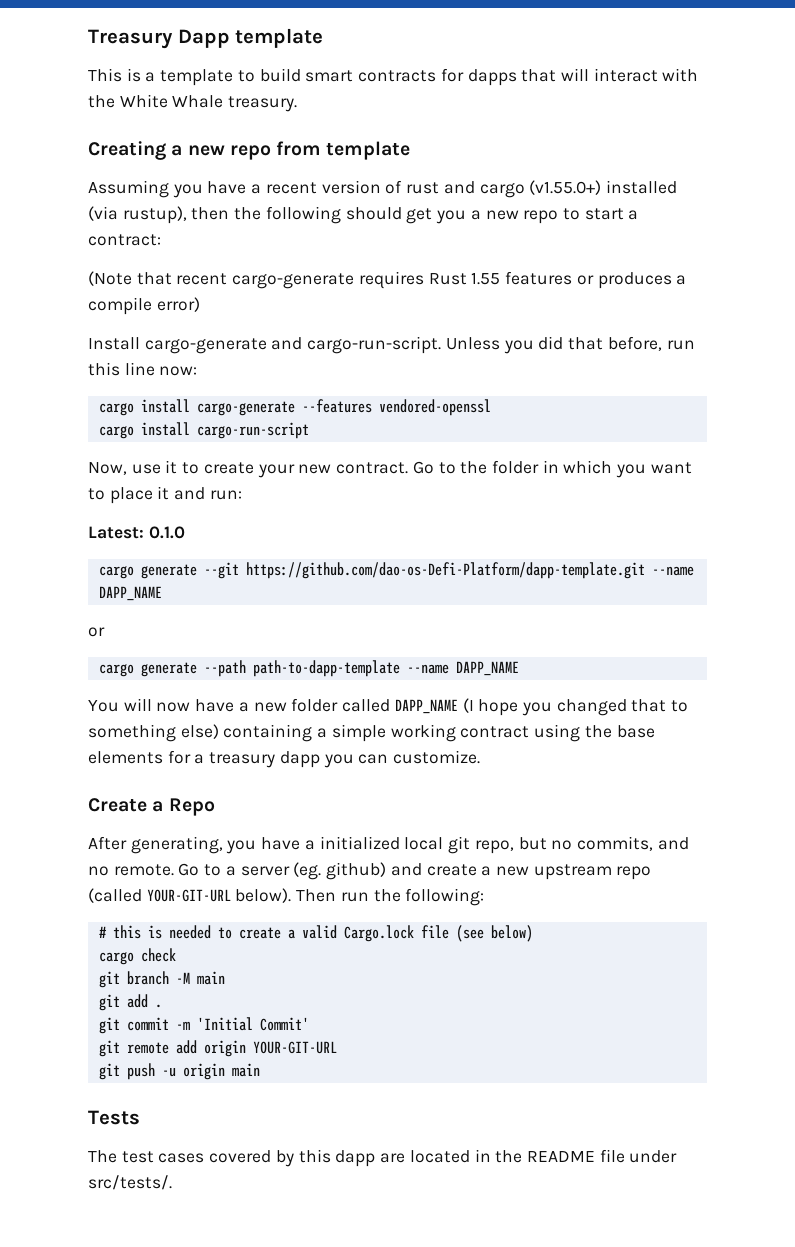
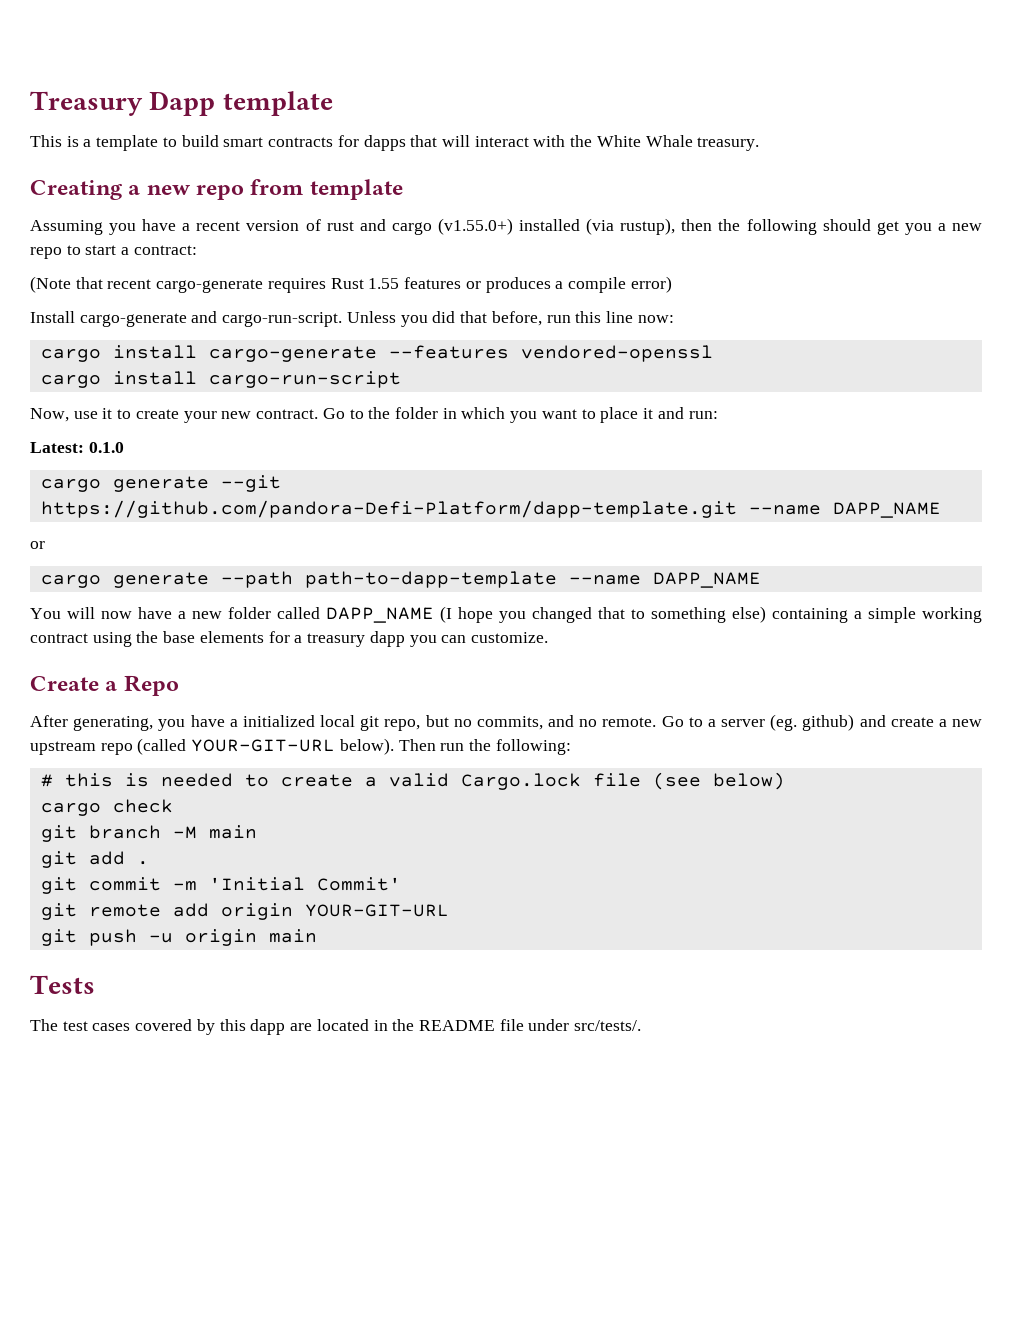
[245,562,645,579] https://github.com/dao-os-Defi-Platform/dapp-template.git -> [40,500,737,518] https://github.com/pandora-Defi-Platform/dapp-template.git

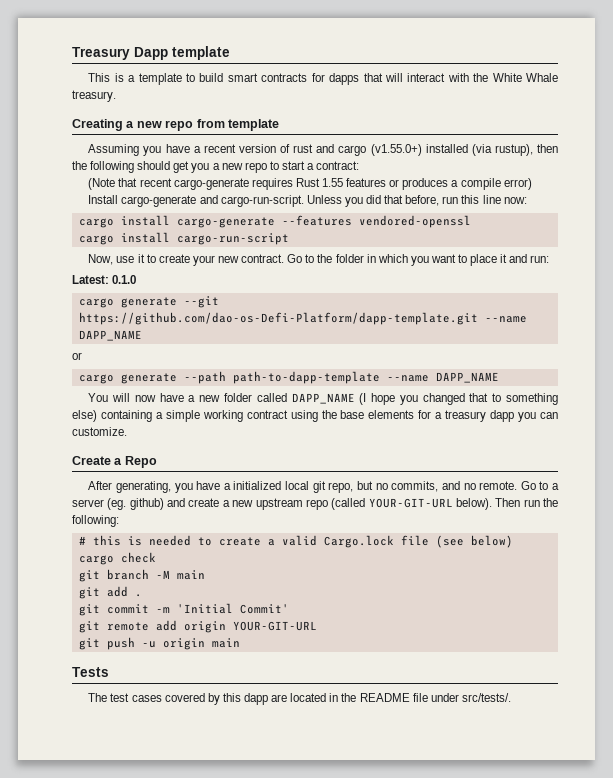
[40,500,737,518] https://github.com/pandora-Defi-Platform/dapp-template.git -> [78,312,478,325] https://github.com/dao-os-Defi-Platform/dapp-template.git

